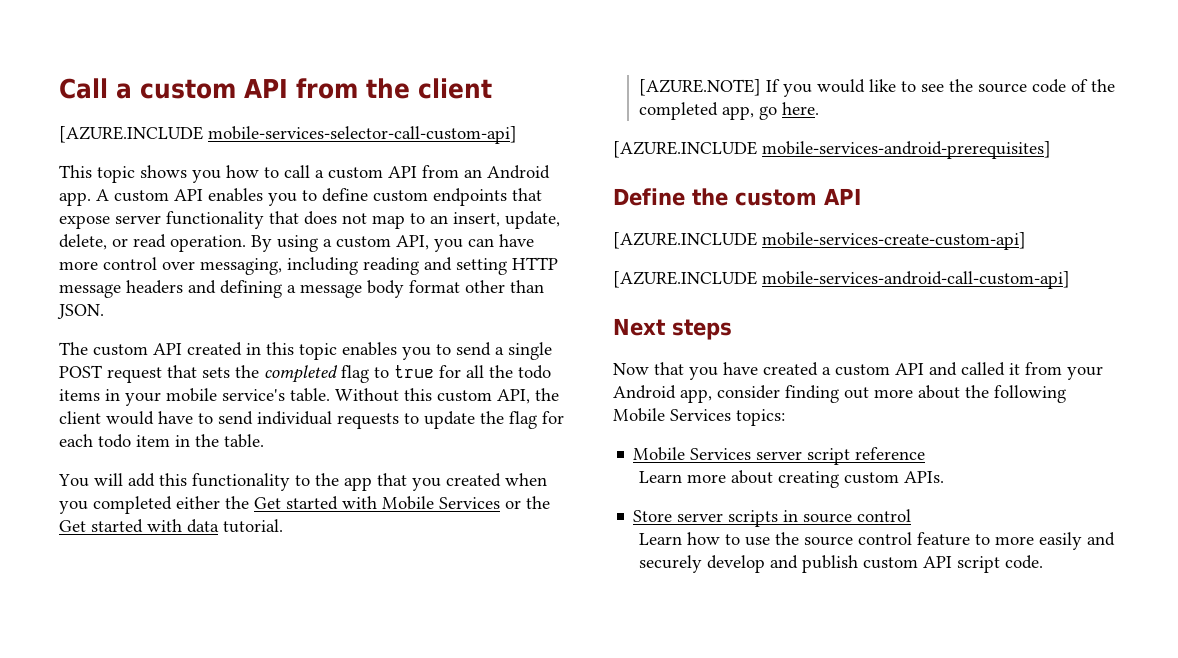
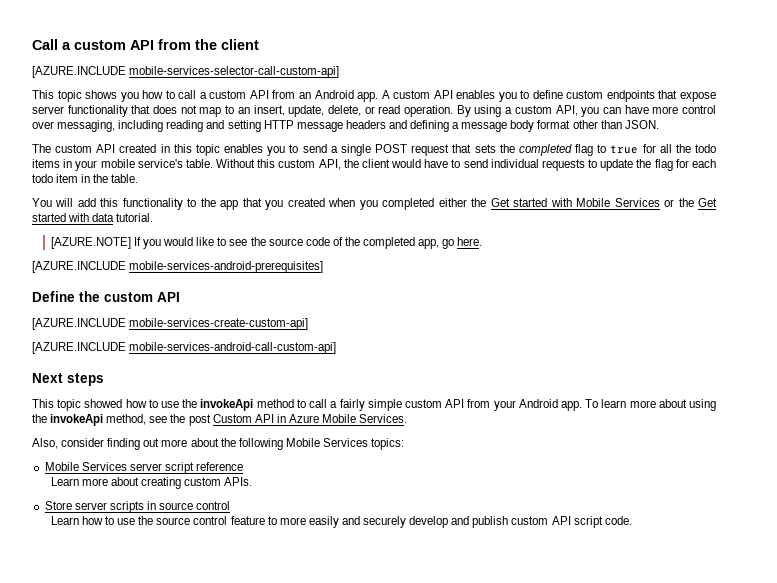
[613,362,1103,380] [613,385,712,403] Now that you have created a custom API and called it from your Android app, -> [32,399,716,411] [32,414,408,426] [32,438,58,449] This topic showed how to use the invokeApi method to call a fairly simple custom API from your Android app. To learn more about using the invokeApi method, see the post Custom API in Azure Mobile Services. // Also,

